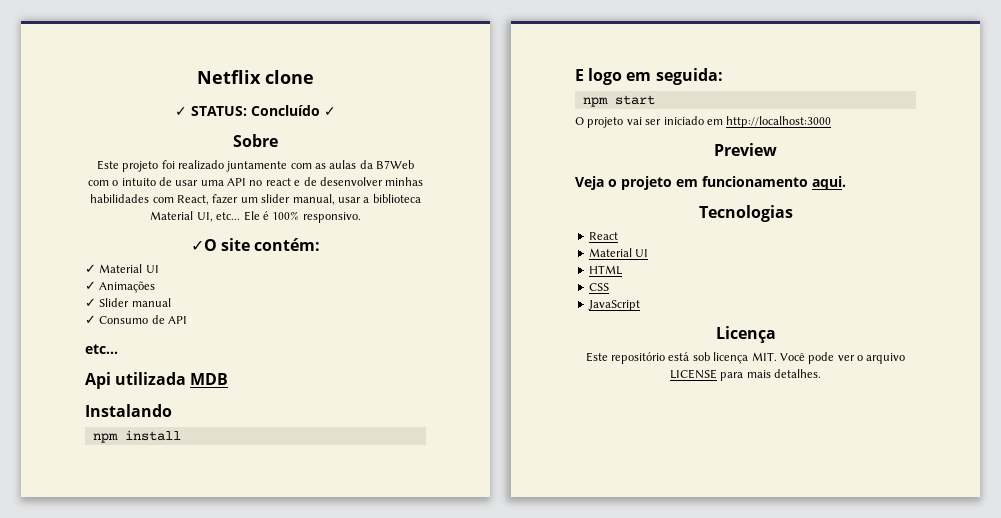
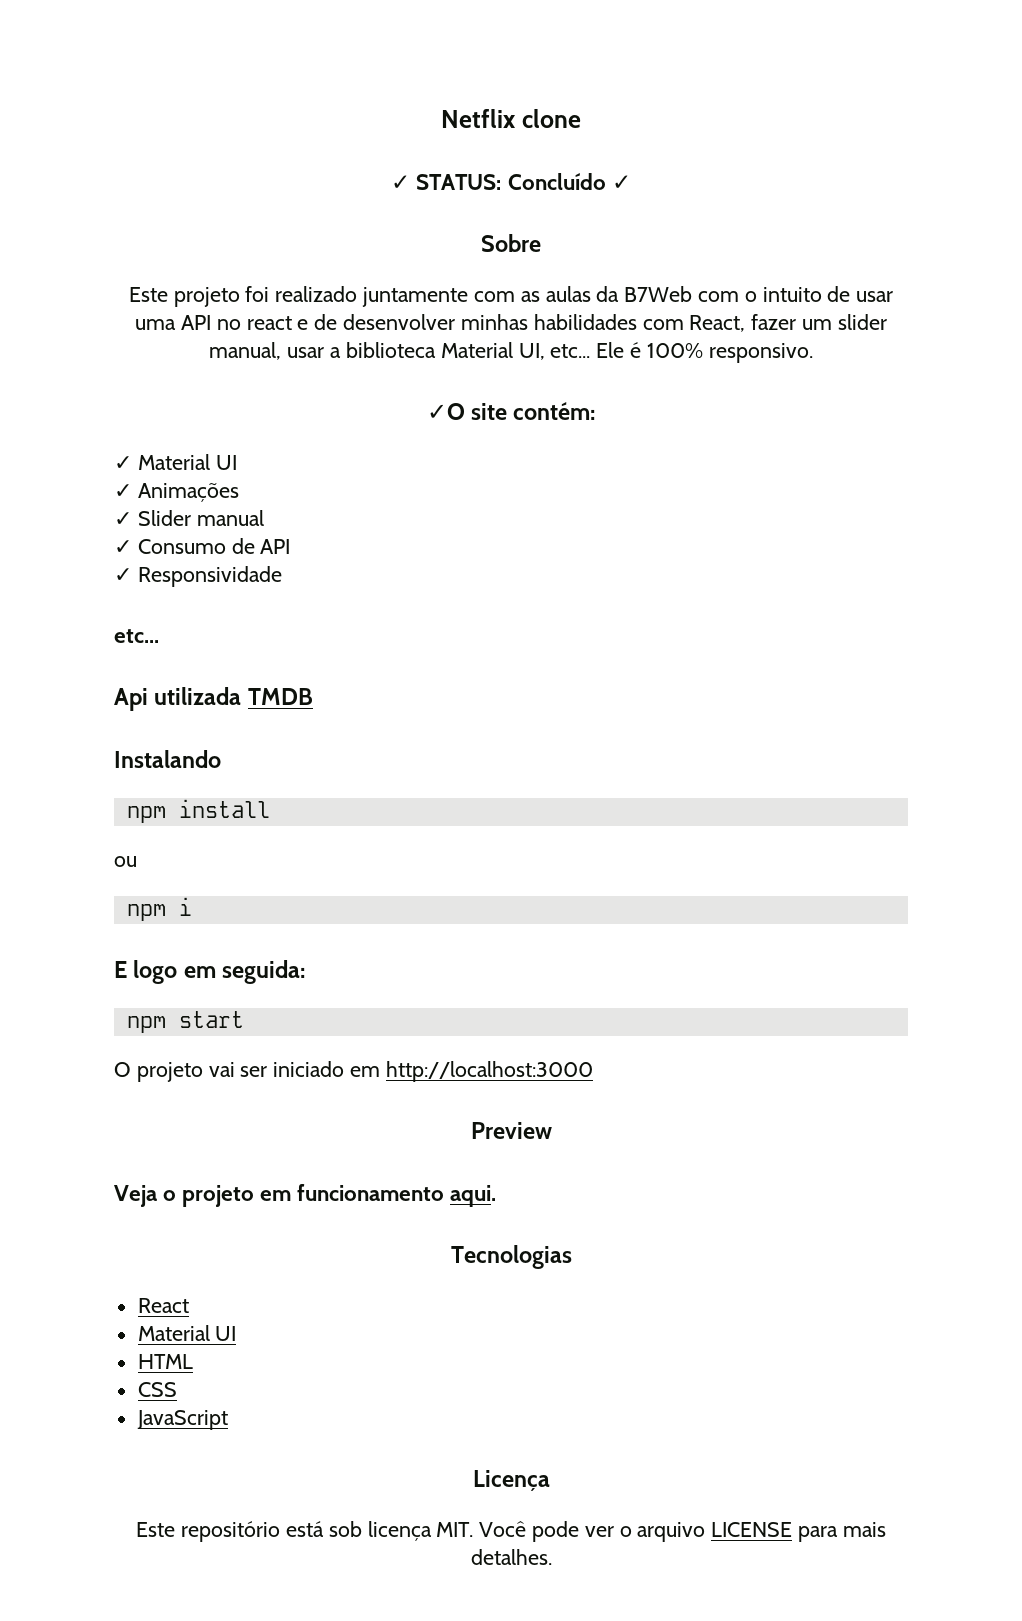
(188, 320) none -> [114,566,282,587] // ✓ Responsividade
[190,373,229,385] MDB -> [247,688,313,705] TMDB
(181, 435) none -> [114,856,137,867] [126,897,192,921] // ou // npm i

